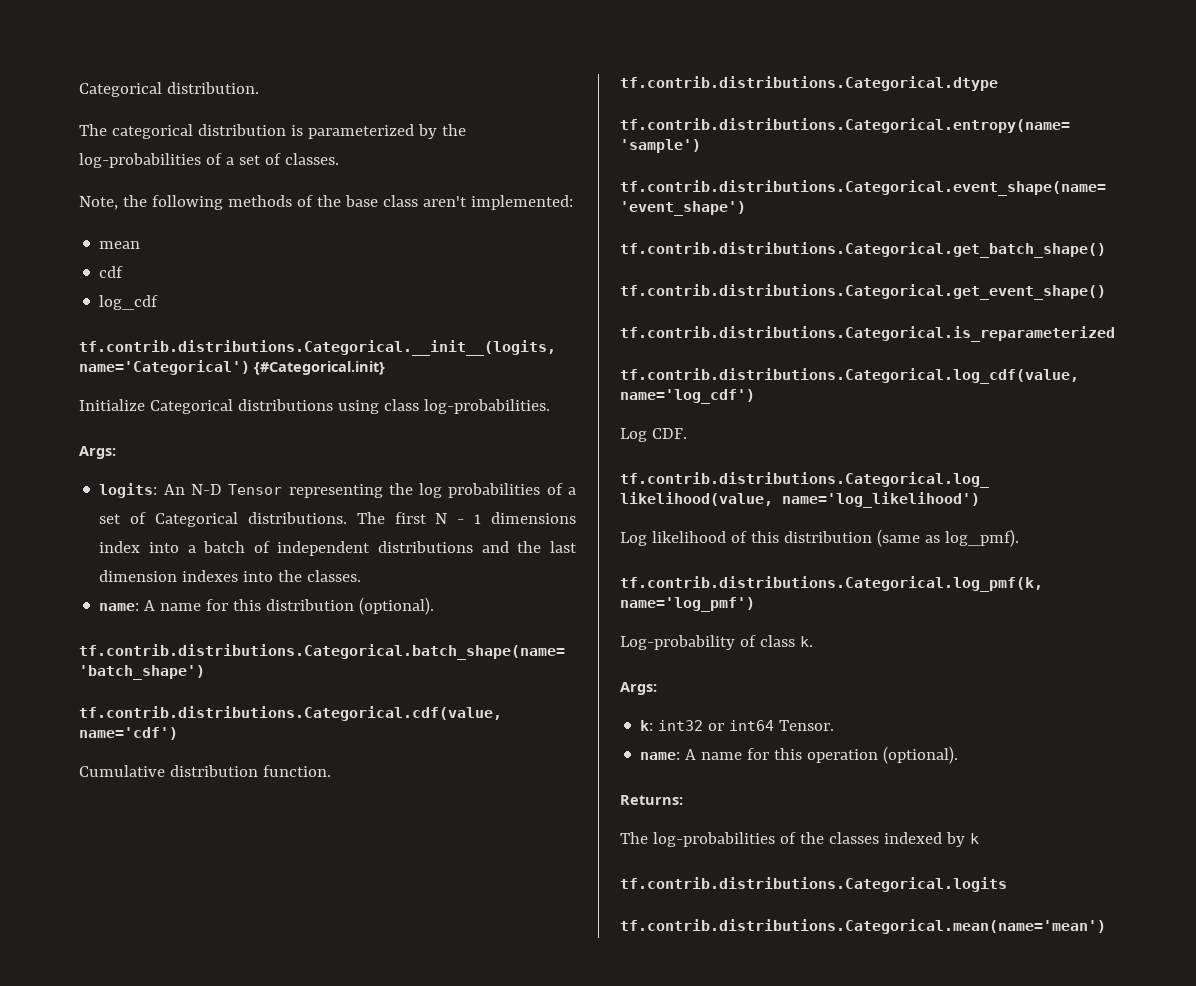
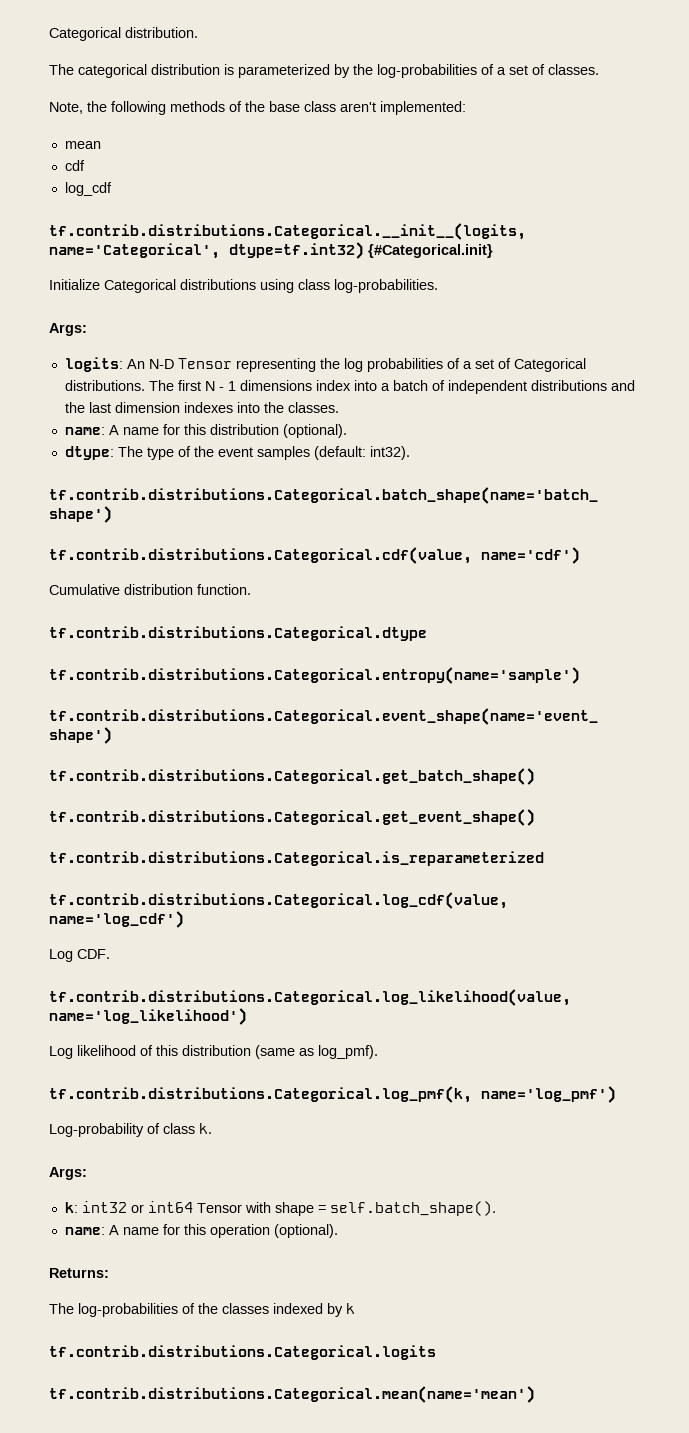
[79,360,250,375] name='Categorical') -> [49,242,364,259] name='Categorical', dtype=tf.int32)
(435, 606) none -> [64,446,410,460] // dtype: The type of the event samples (default: int32).
[779,720,835,731] Tensor. -> [196,1201,496,1216] Tensor with shape = self.batch_shape().

